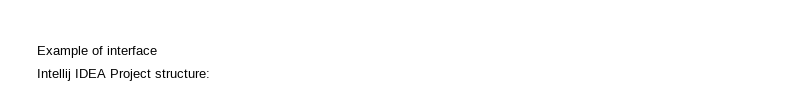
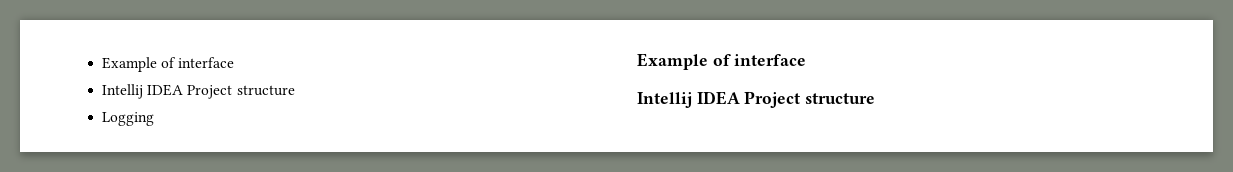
[37,46,157,58] [37,69,210,81] Example of interface // Intellij IDEA Project structure: -> [102,57,235,72] [102,84,295,99] [102,112,155,126] [637,53,807,70] [637,91,876,108] Example of interface // Intellij IDEA Project structure // Logging // Example of interface // Intellij IDEA Project structure

